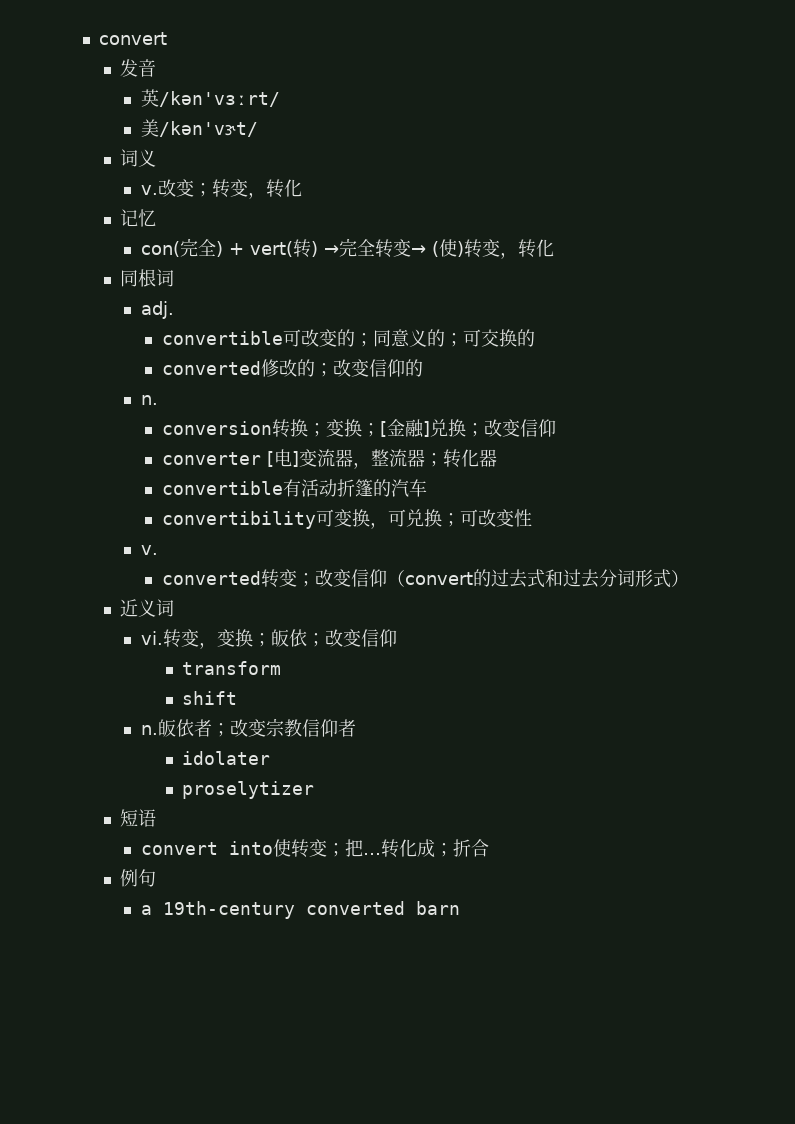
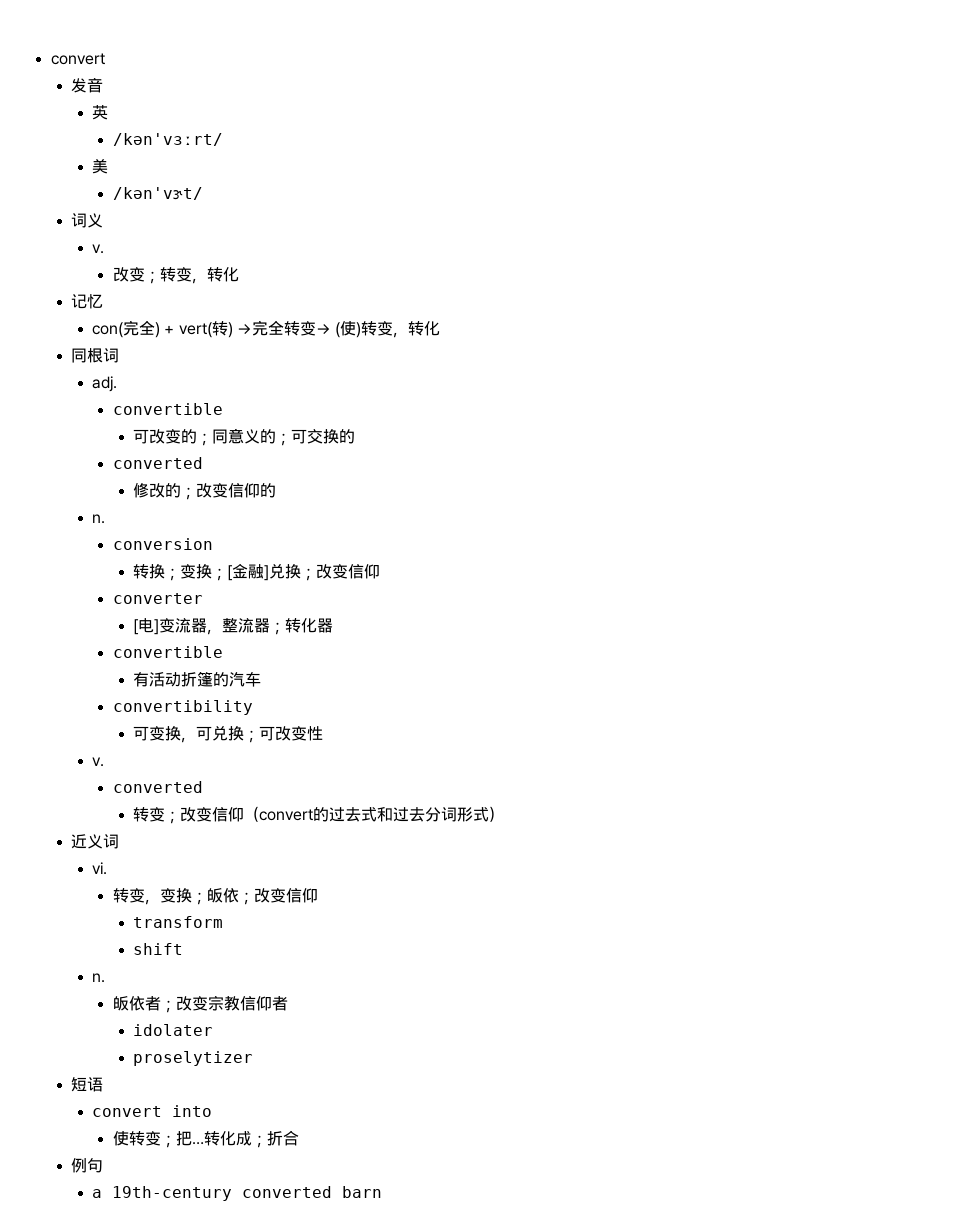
(159, 98) none -> (109, 112) //
(159, 128) none -> (109, 166) //
(158, 190) none -> (105, 249) //
(283, 338) none -> (223, 409) //
(261, 368) none -> (203, 463) //
(272, 428) none -> (213, 544) //
(261, 458) none -> (203, 598) //
(283, 488) none -> (223, 652) //
(316, 520) none -> (253, 707) //
(261, 578) none -> (203, 787) //
(163, 638) none -> (108, 868) //
(158, 730) none -> (106, 978) //
(273, 848) none -> (213, 1111) //

